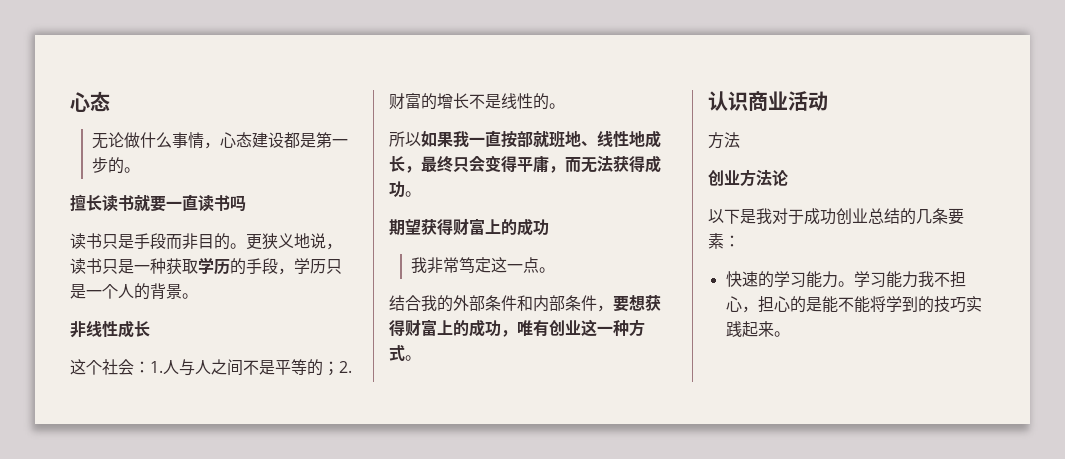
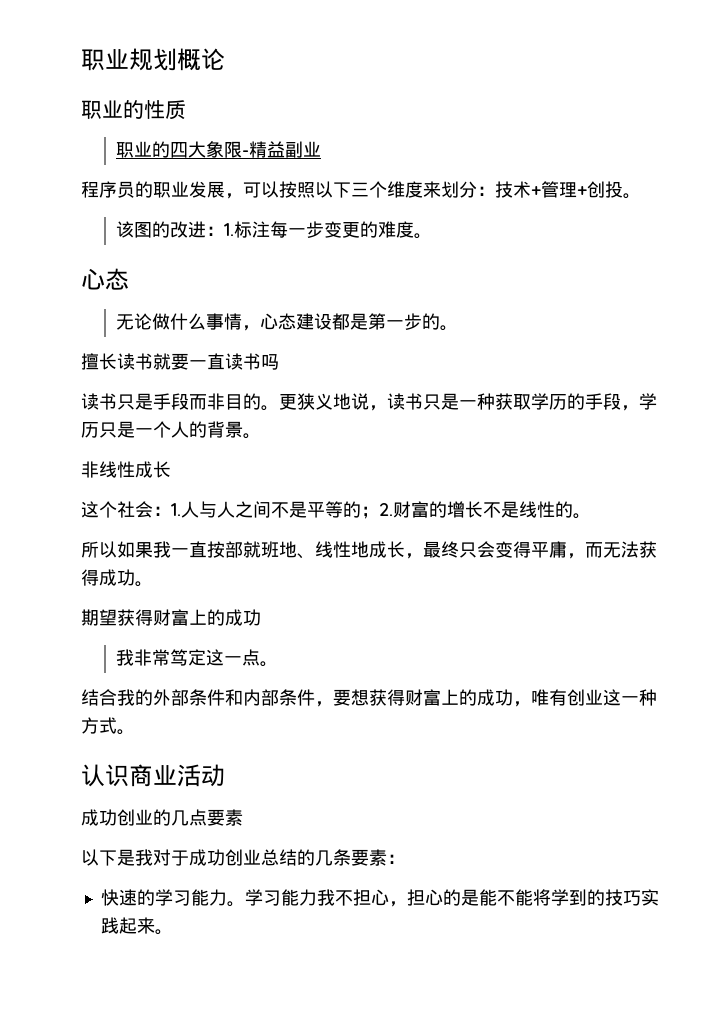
(70, 102) none -> [81,48,225,71] [81,100,186,120] [116,141,322,158] [81,181,641,199] [116,221,433,239] 职业规划概论 // 职业的性质 // 职业的四大象限-精益副业 // 程序员的职业发展，可以按照以下三个维度来划分：技术+管理+创投。 // 该图的改进：1.标注每一步变更的难度。 //
[708,132,740,149] [708,169,788,187] 方法 // 创业方法论 -> [81,809,243,826] 成功创业的几点要素

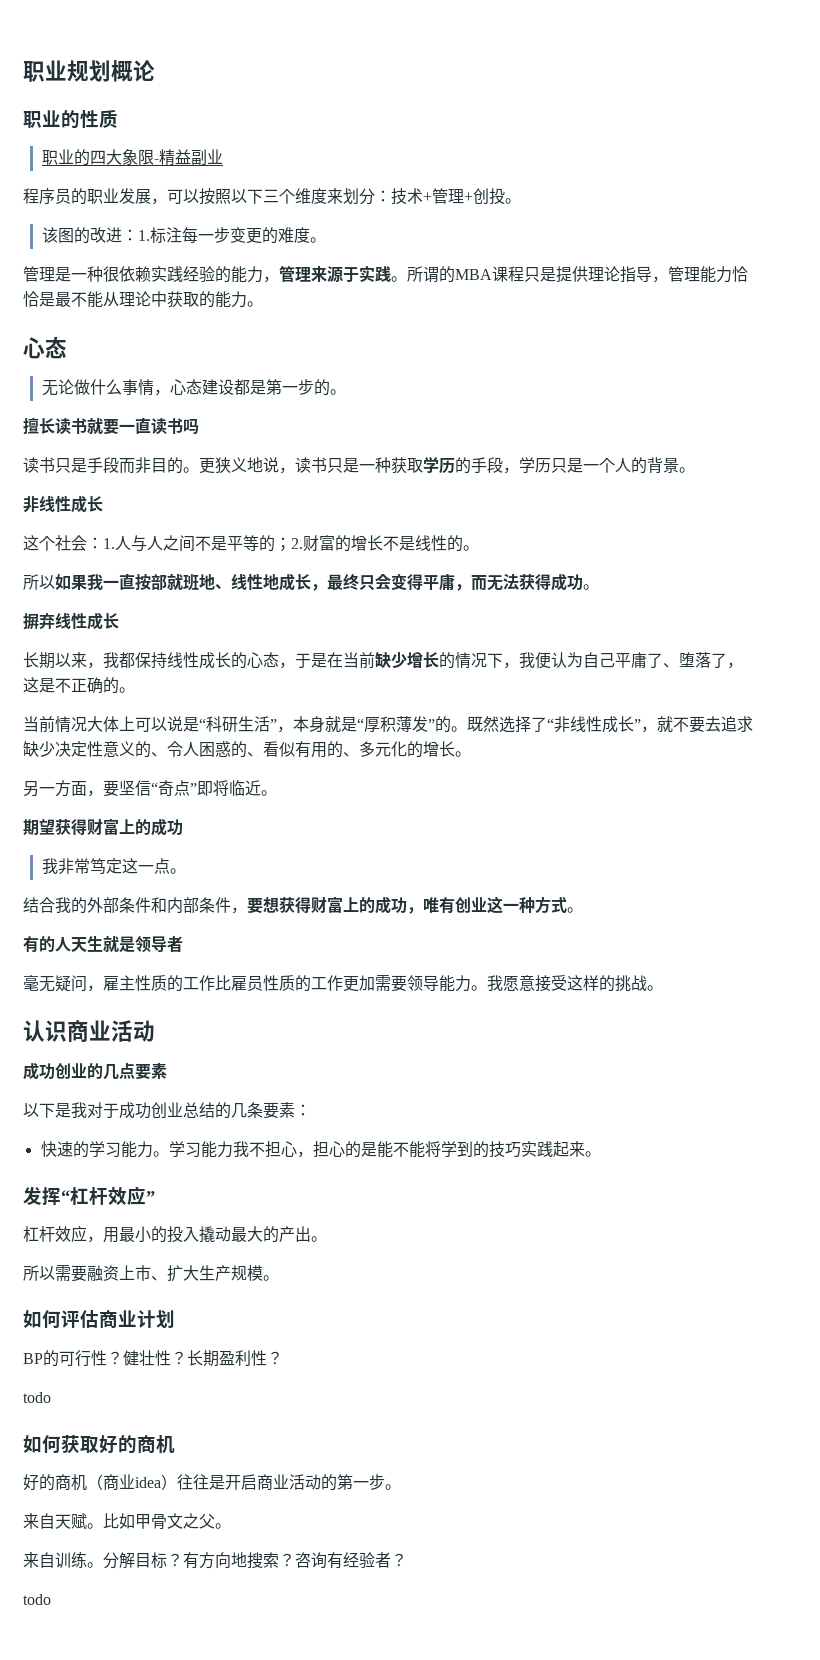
(433, 236) none -> [23,265,748,283] [23,291,263,308] // 管理是一种很依赖实践经验的能力，管理来源于实践。所谓的MBA课程只是提供理论指导，管理能力恰恰是最不能从理论中获取的能力。
(153, 584) none -> [23,612,119,630] [23,651,743,669] [23,677,135,694] [23,716,753,733] [23,741,471,758] [23,780,277,797] // 摒弃线性成长 // 长期以来，我都保持线性成长的心态，于是在当前缺少增长的情况下，我便认为自己平庸了、堕落了，这是不正确的。 // 当前情况大体上可以说是“科研生活”，本身就是“厚积薄发”的。既然选择了“非线性成长”，就不要去追求缺少决定性意义的、令人困惑的、看似有用的、多元化的增长。 // 另一方面，要坚信“奇点”即将临近。
(135, 732) none -> [23,936,183,953] [23,975,663,992] // 有的人天生就是领导者 // 毫无疑问，雇主性质的工作比雇员性质的工作更加需要领导能力。我愿意接受这样的挑战。
(173, 932) none -> [23,1186,155,1206] [23,1225,327,1243] [23,1265,279,1282] [23,1310,175,1329] [23,1350,283,1367] [23,1392,51,1403] [23,1434,175,1454] [23,1474,401,1491] [23,1513,231,1529] [23,1552,407,1569] [23,1594,51,1605] // 发挥“杠杆效应” // 杠杆效应，用最小的投入撬动最大的产出。 // 所以需要融资上市、扩大生产规模。 // 如何评估商业计划 // BP的可行性？健壮性？长期盈利性？ // todo // 如何获取好的商机 // 好的商机（商业idea）往往是开启商业活动的第一步。 // 来自天赋。比如甲骨文之父。 // 来自训练。分解目标？有方向地搜索？咨询有经验者？ // todo

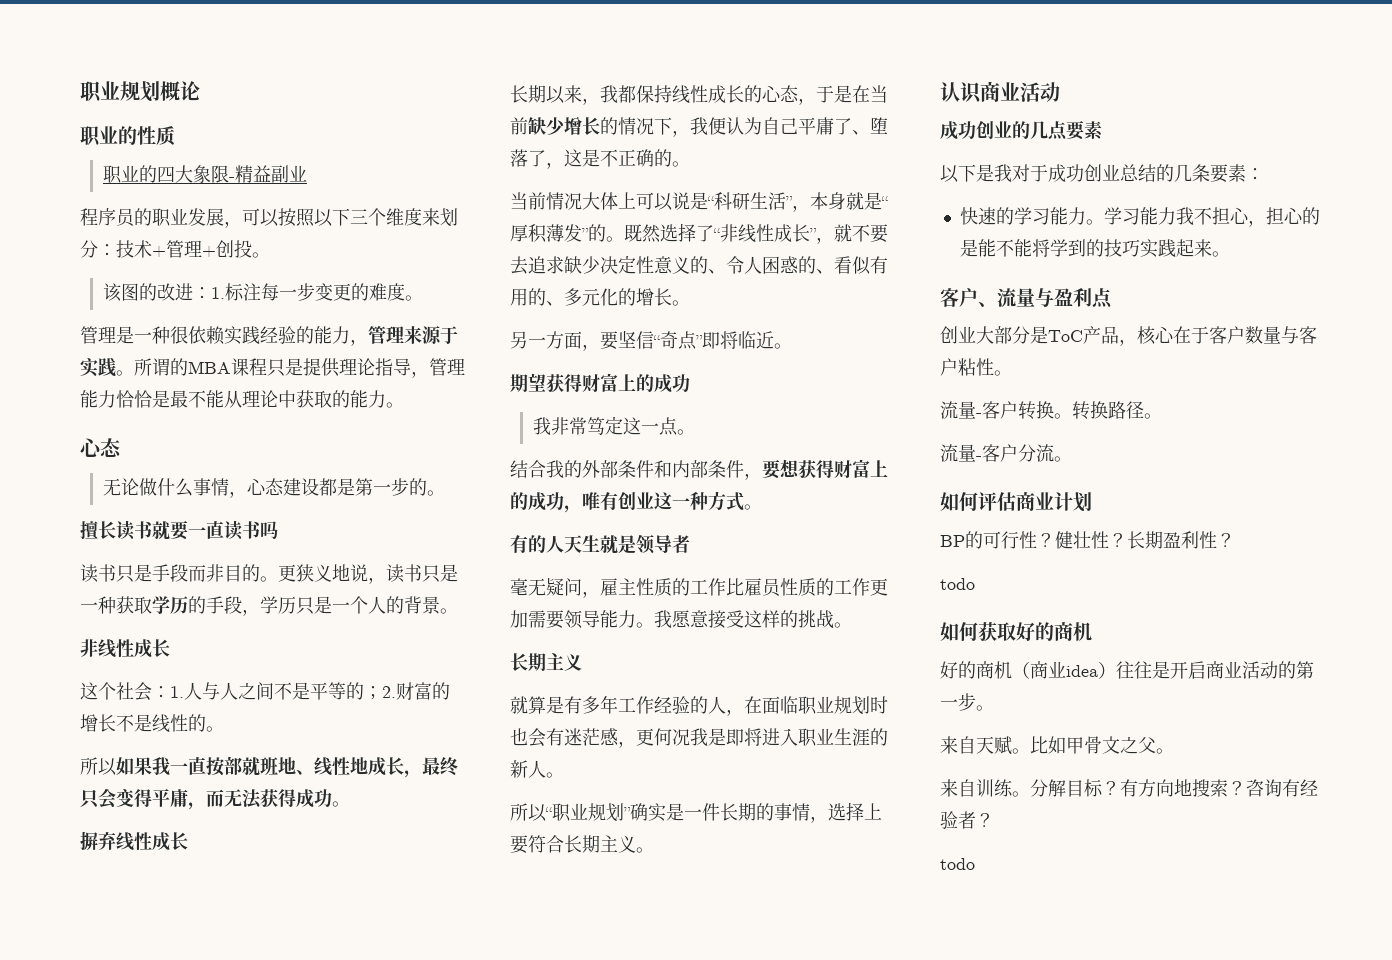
(663, 988) none -> [510,653,582,672] [510,695,888,716] [510,728,888,748] [510,760,564,778] [510,802,882,823] [510,835,654,854] // 长期主义 // 就算是有多年工作经验的人，在面临职业规划时也会有迷茫感，更何况我是即将进入职业生涯的新人。 // 所以“职业规划”确实是一件长期的事情，选择上要符合长期主义。
[23,1186,155,1206] [23,1225,327,1243] [23,1265,263,1282] 发挥“杠杆效应” // 杠杆效应，用最小的投入撬动最大的产出。 // 所以需要融资上市、扩大生产规模 -> [940,287,1113,309] [940,326,1317,346] [940,358,1012,376] [940,401,1162,420] [940,444,1054,462] 客户、流量与盈利点 // 创业大部分是ToC产品，核心在于客户数量与客户粘性。 // 流量-客户转换。转换路径。 // 流量-客户分流

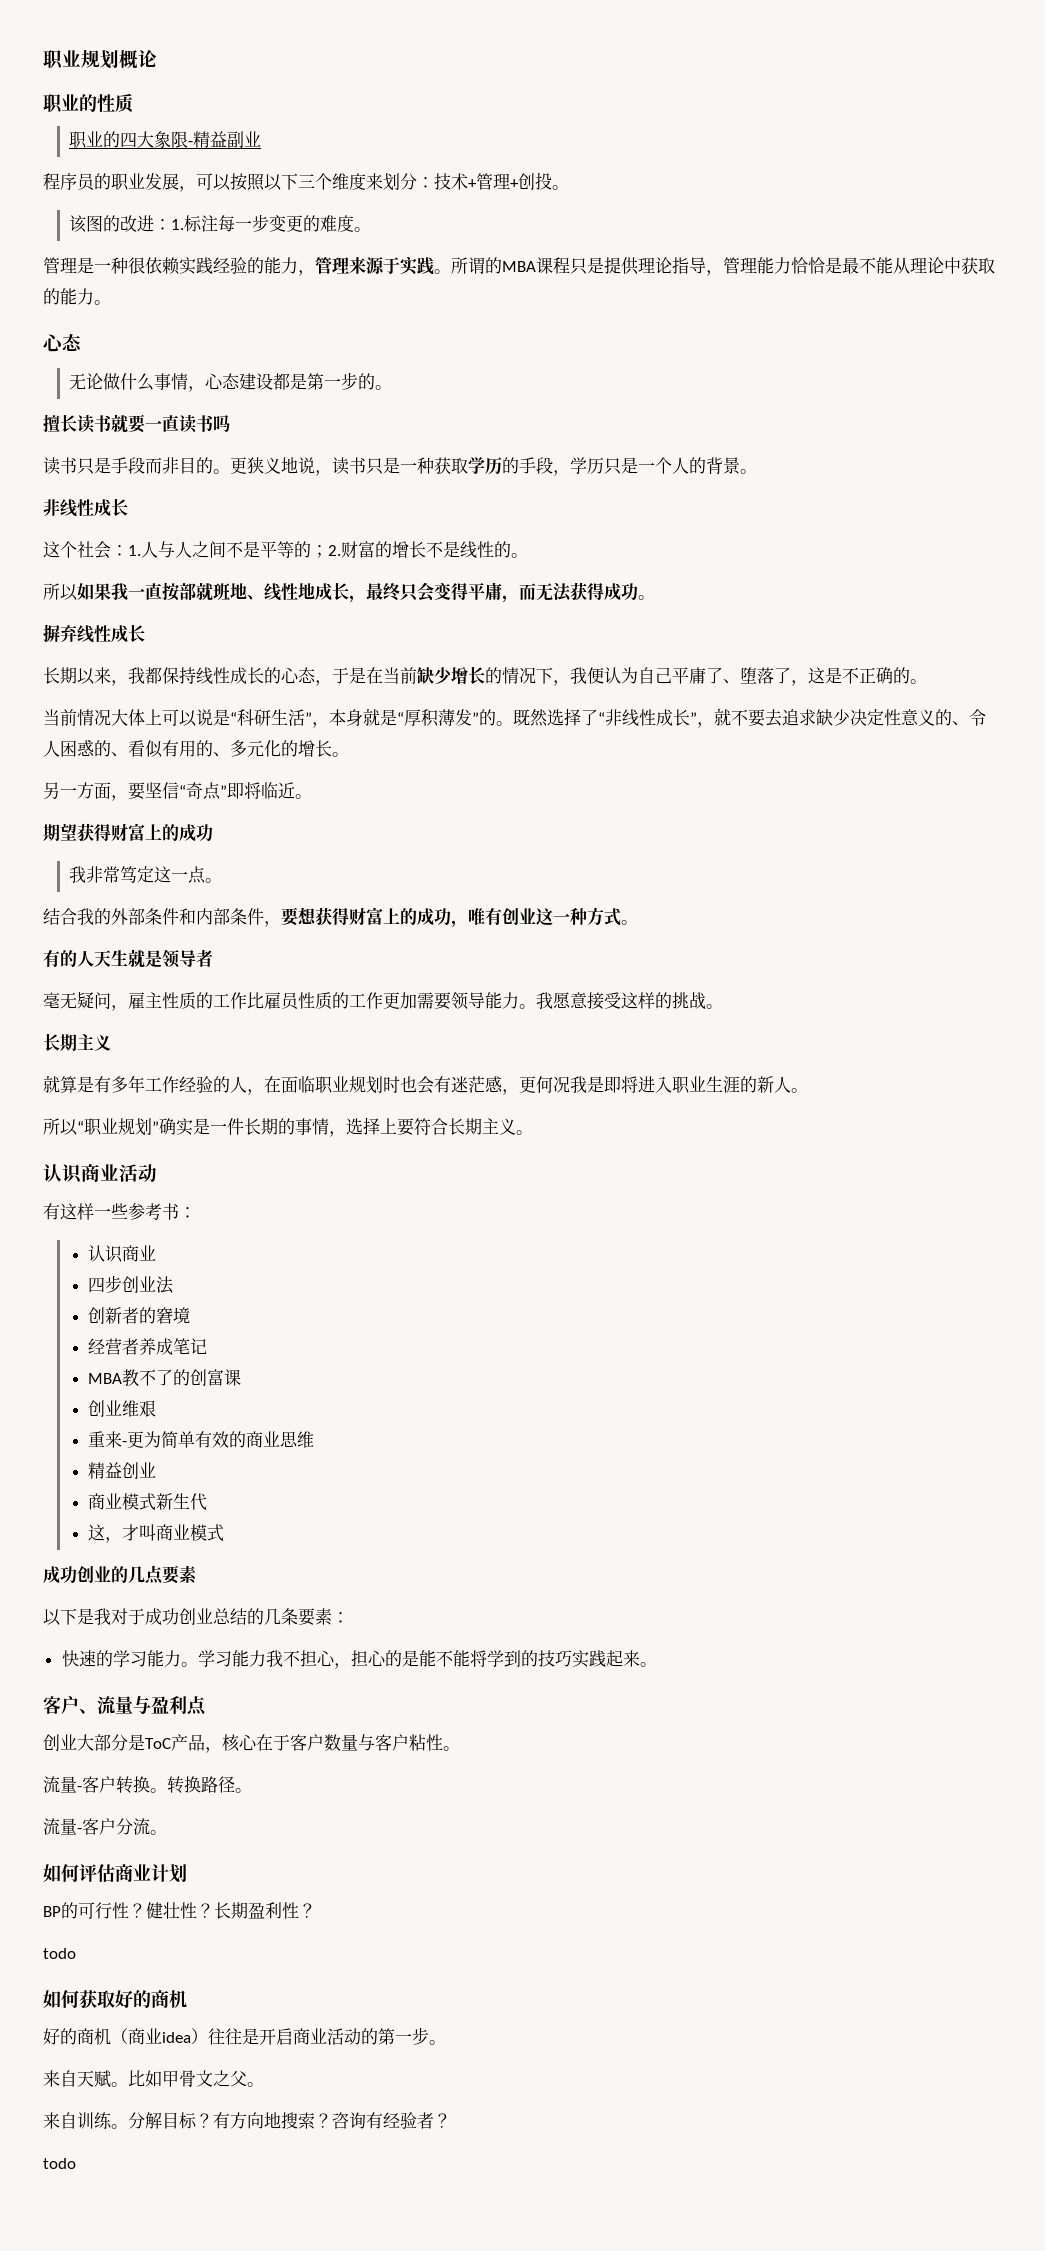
(1060, 92) none -> [43,1203,196,1220] [87,1245,156,1263] [87,1275,174,1294] [87,1307,190,1324] [87,1338,207,1355] [87,1369,241,1387] [87,1400,156,1417] [87,1431,314,1448] [87,1462,156,1479] [87,1493,207,1511] [87,1524,224,1543] // 有这样一些参考书： // 认识商业 // 四步创业法 // 创新者的窘境 // 经营者养成笔记 // MBA教不了的创富课 // 创业维艰 // 重来-更为简单有效的商业思维 // 精益创业 // 商业模式新生代 // 这，才叫商业模式

